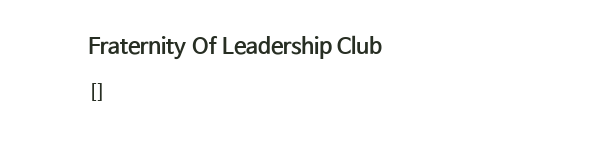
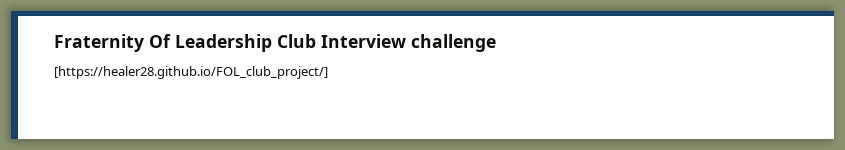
[88,83,106,101] // [] -> [321,34,496,52] [54,66,328,79] Interview challenge // [https://healer28.github.io/FOL_club_project/]

